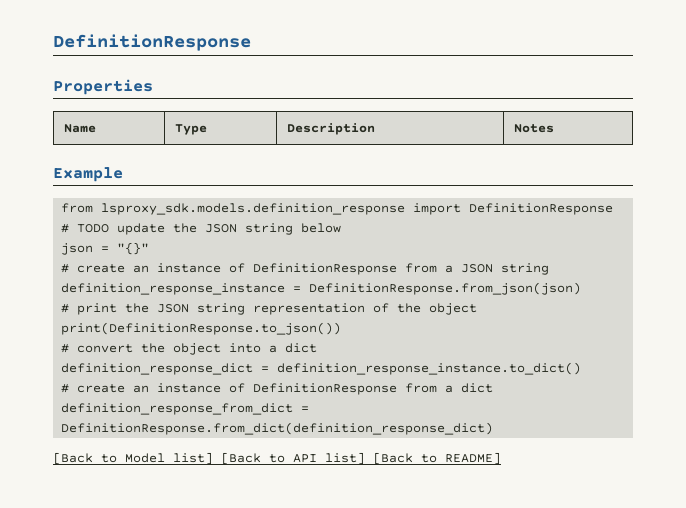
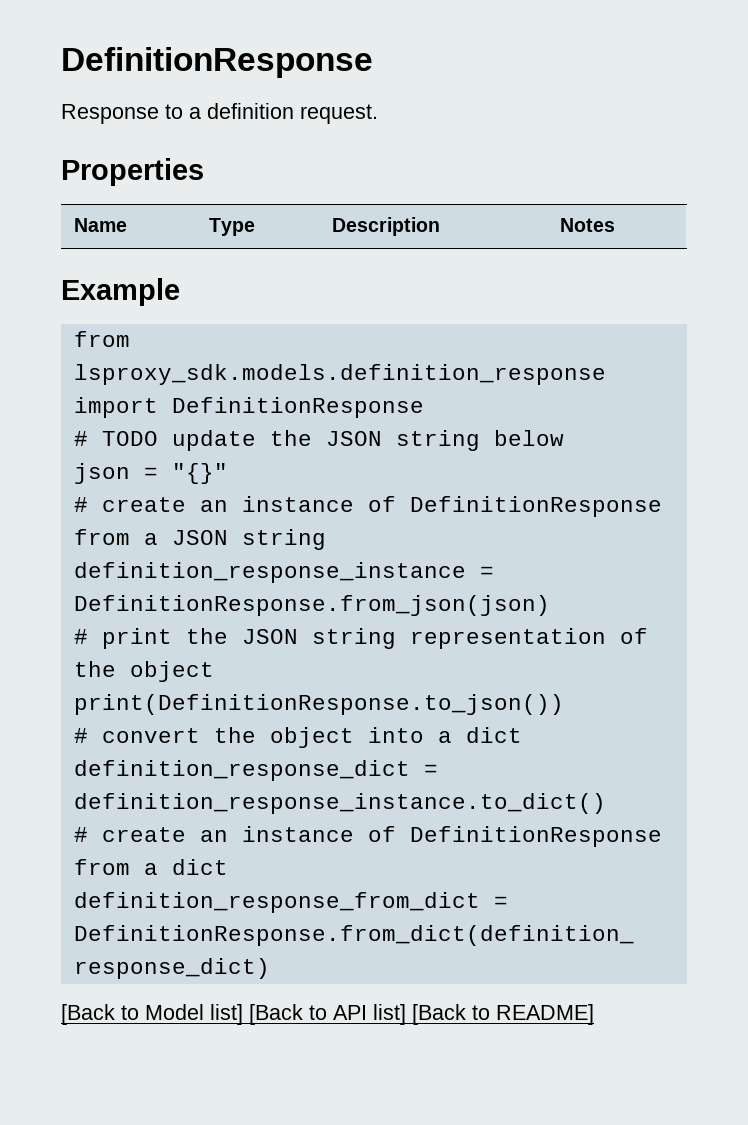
[53,34,251,51] DefinitionResponse -> [61,47,373,78] [61,103,378,124] DefinitionResponse // Response to a definition request.

